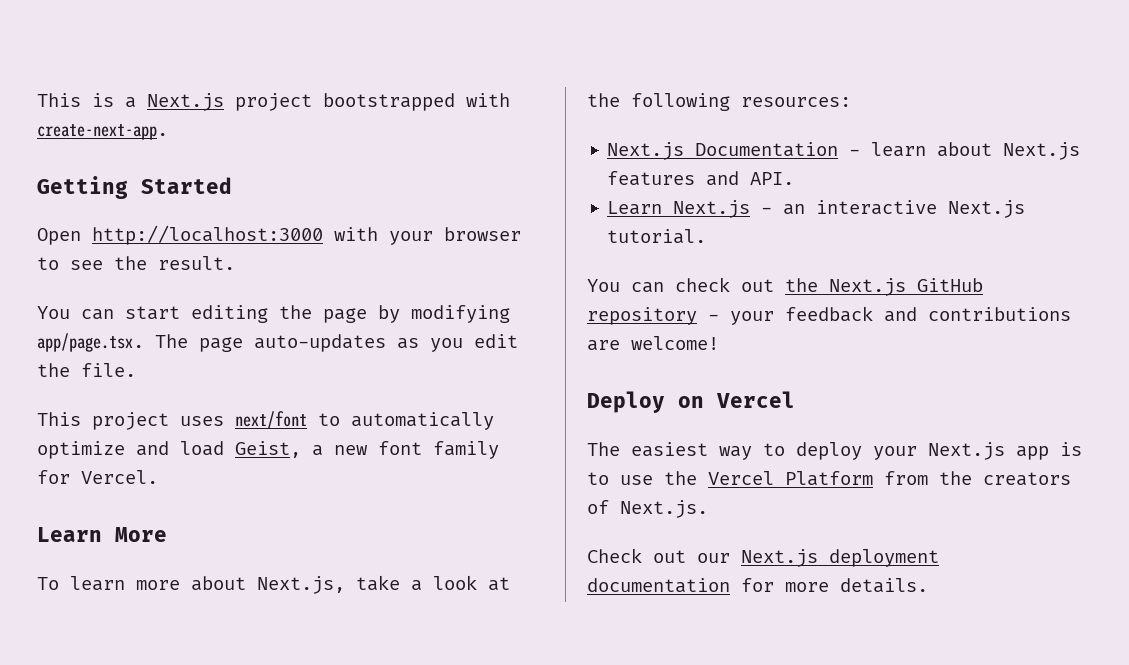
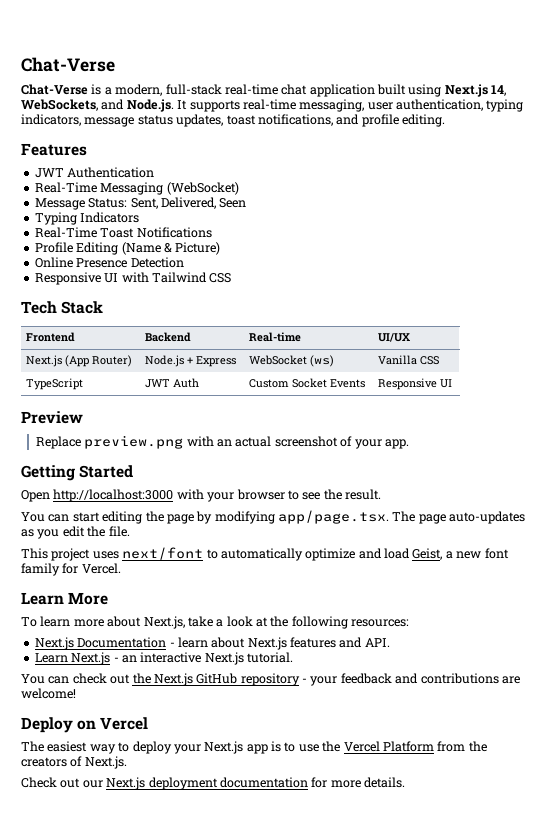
[37,93,510,111] [37,124,168,140] This is a Next.js project bootstrapped with create-next-app. -> [21,57,115,72] [21,84,507,97] [21,99,524,112] [21,114,445,127] [21,143,87,156] [34,167,155,178] [34,182,239,195] [34,197,247,210] [34,212,140,225] [34,227,212,238] [34,242,221,255] [34,257,184,268] [34,272,232,285] [21,301,104,314] [26,332,76,342] [145,332,192,342] [249,332,302,342] [378,333,411,342] [26,355,133,367] [145,355,237,367] [249,355,335,367] [378,355,440,365] [26,378,84,390] [145,378,200,388] [249,378,366,388] [378,378,453,390] [21,411,83,424] [35,435,409,449] Chat-Verse // Chat-Verse is a modern, full-stack real-time chat application built using Next.js 14, WebSockets, and Node.js. It supports real-time messaging, user authentication, typing indicators, message status updates, toast notifications, and profile editing. // Features // JWT Authentication // Real-Time Messaging (WebSocket) // Message Status: Sent, Delivered, Seen // Typing Indicators // Real-Time Toast Notifications // Profile Editing (Name & Picture) // Online Presence Detection // Responsive UI with Tailwind CSS // Tech Stack // Frontend | Backend | Real-time | UI/UX // Next.js (App Router) | Node.js + Express | WebSocket (ws) | Vanilla CSS // TypeScript | JWT Auth | Custom Socket Events | Responsive UI // Preview // Replace preview.png with an actual screenshot of your app.

